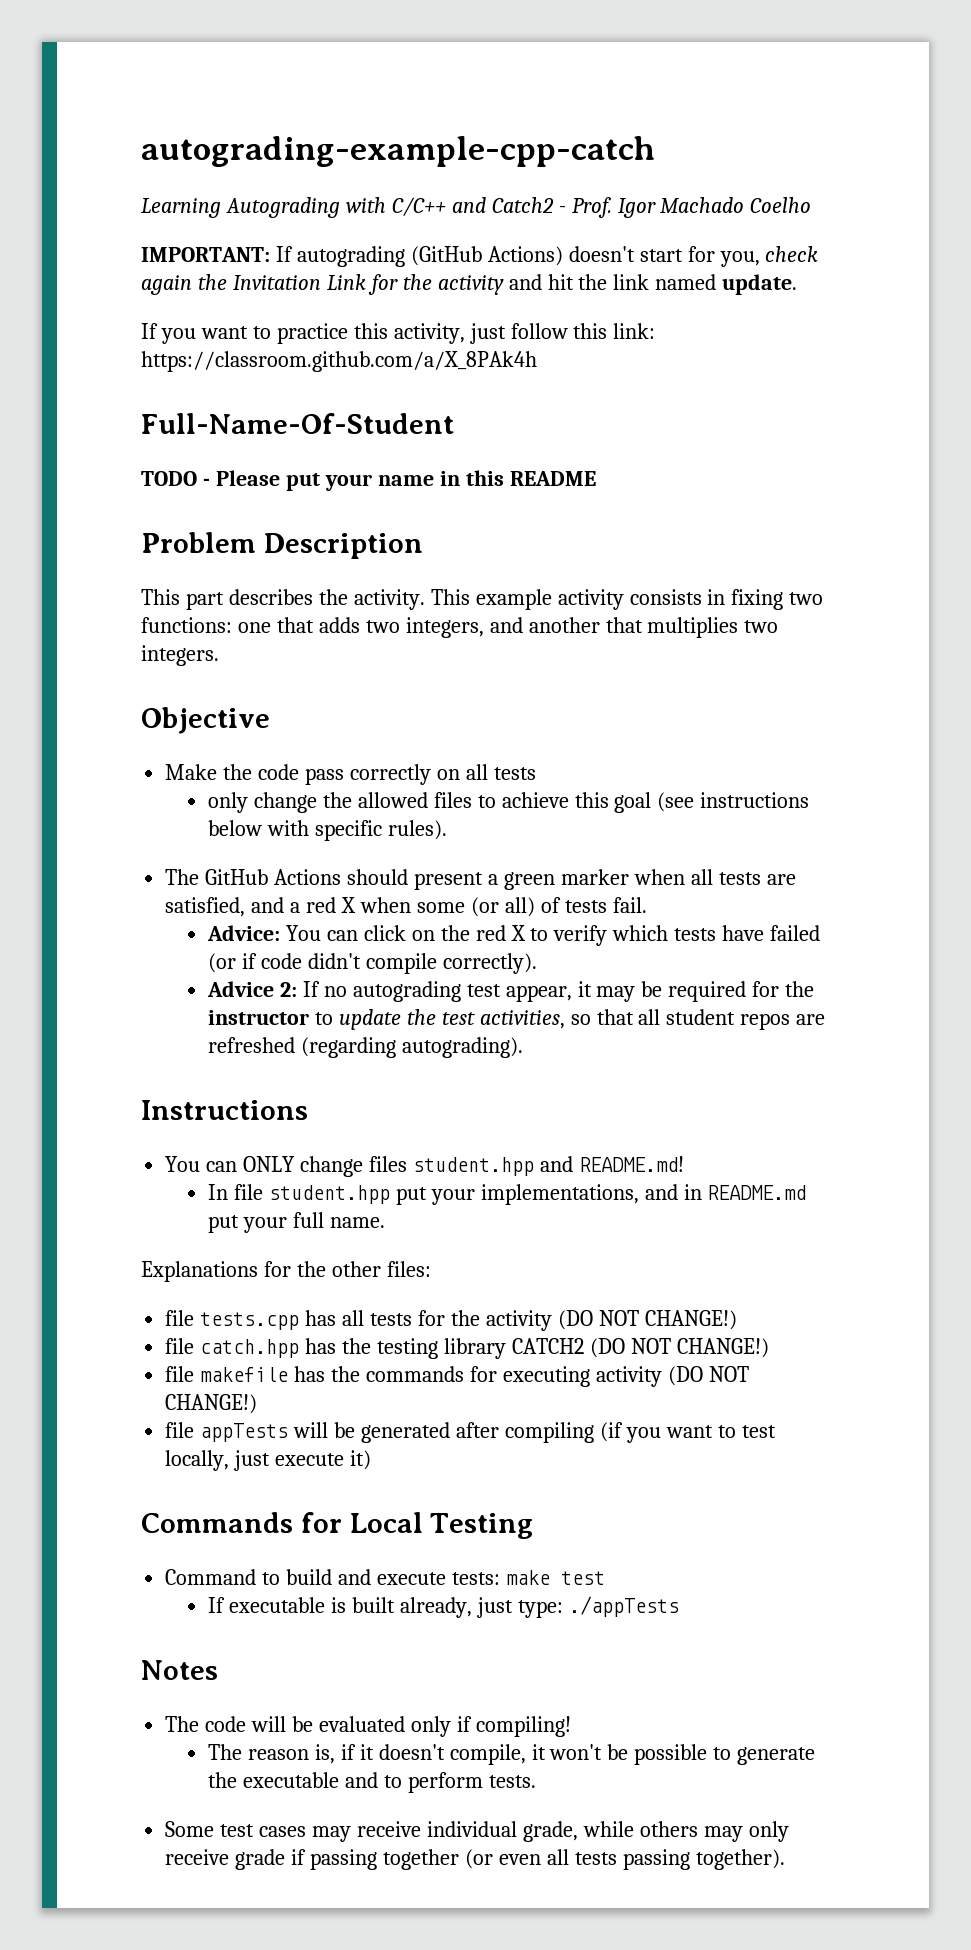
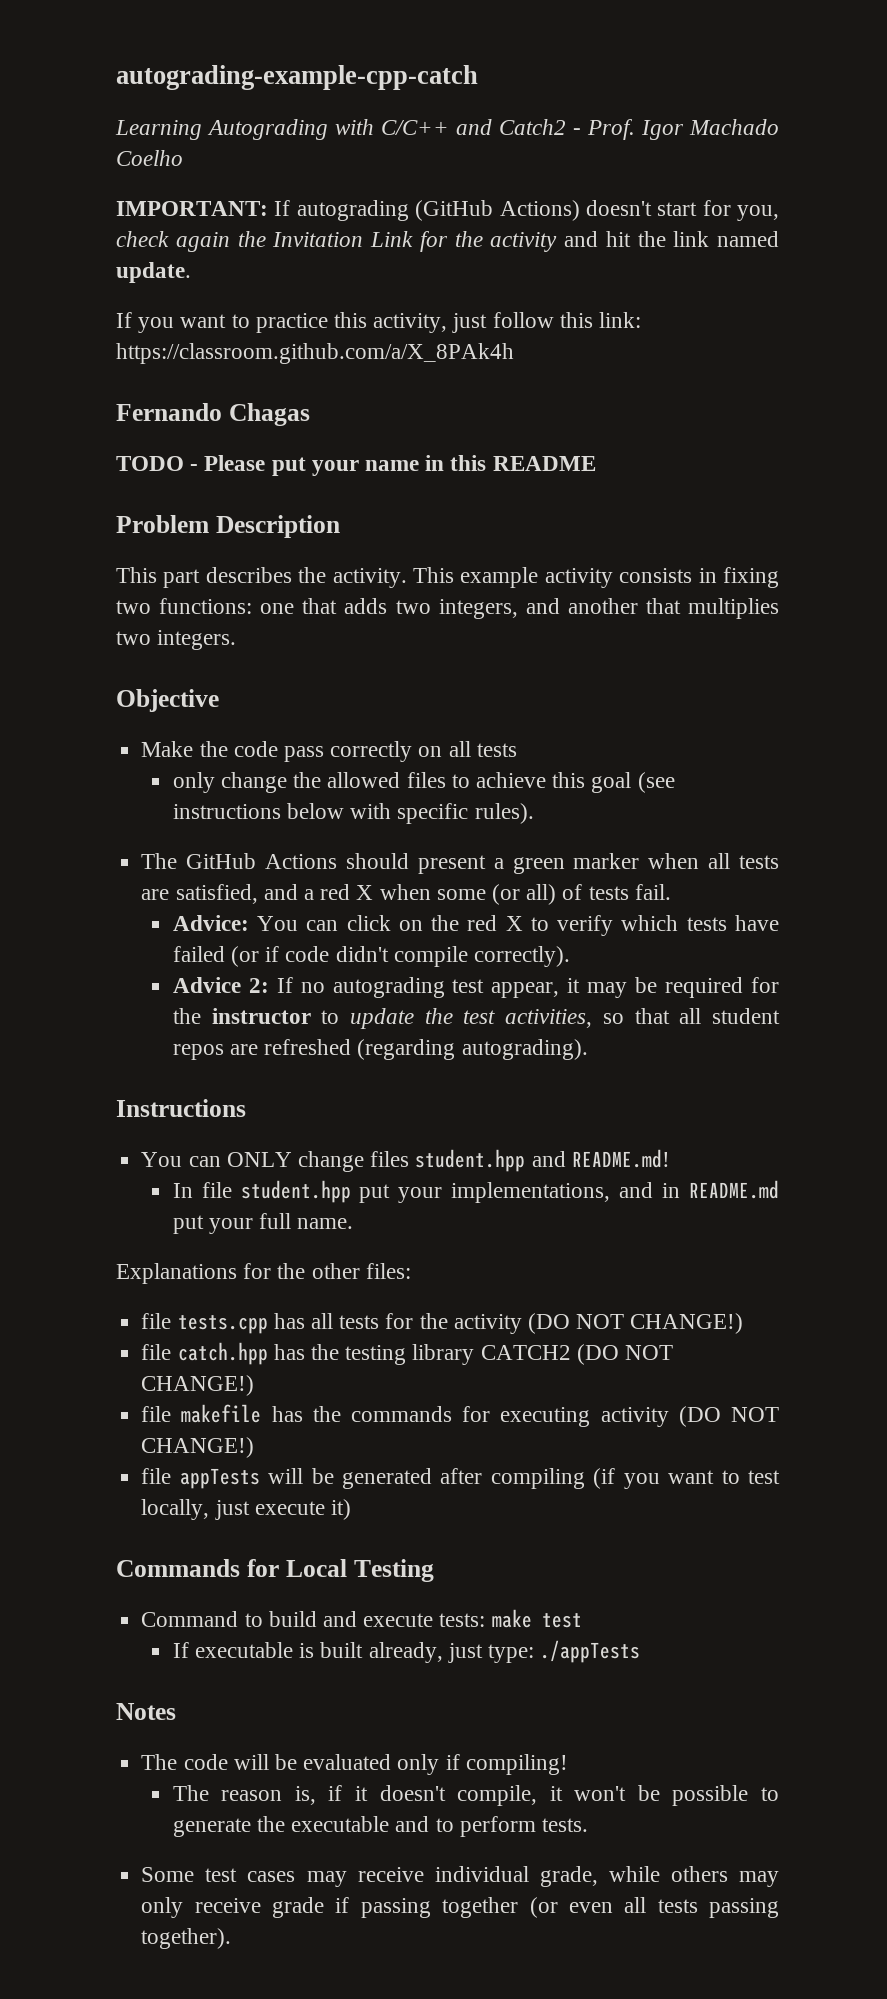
[141,413,454,434] Full-Name-Of-Student -> [116,403,310,426] Fernando Chagas

